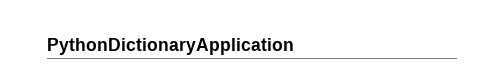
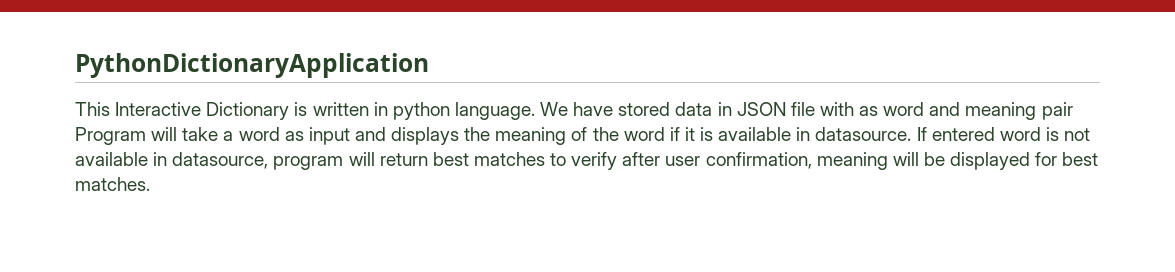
(294, 46) none -> [75,102,1073,120] [75,127,1091,145] [75,152,1099,170] [75,177,150,191] // This Interactive Dictionary is written in python language. We have stored data in JSON file with as word and meaning pair Program will take a word as input and displays the meaning of the word if it is available in datasource. If entered word is not available in datasource, program will return best matches to verify after user confirmation, meaning will be displayed for best matches.

